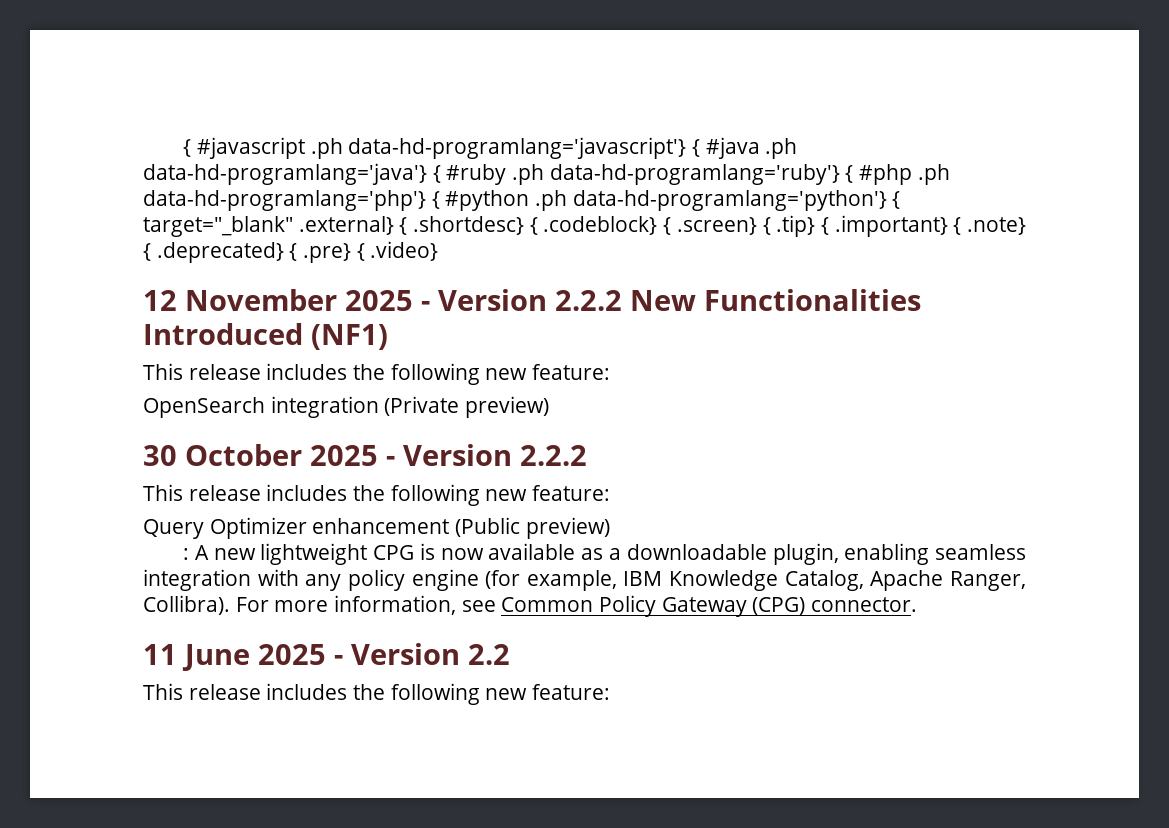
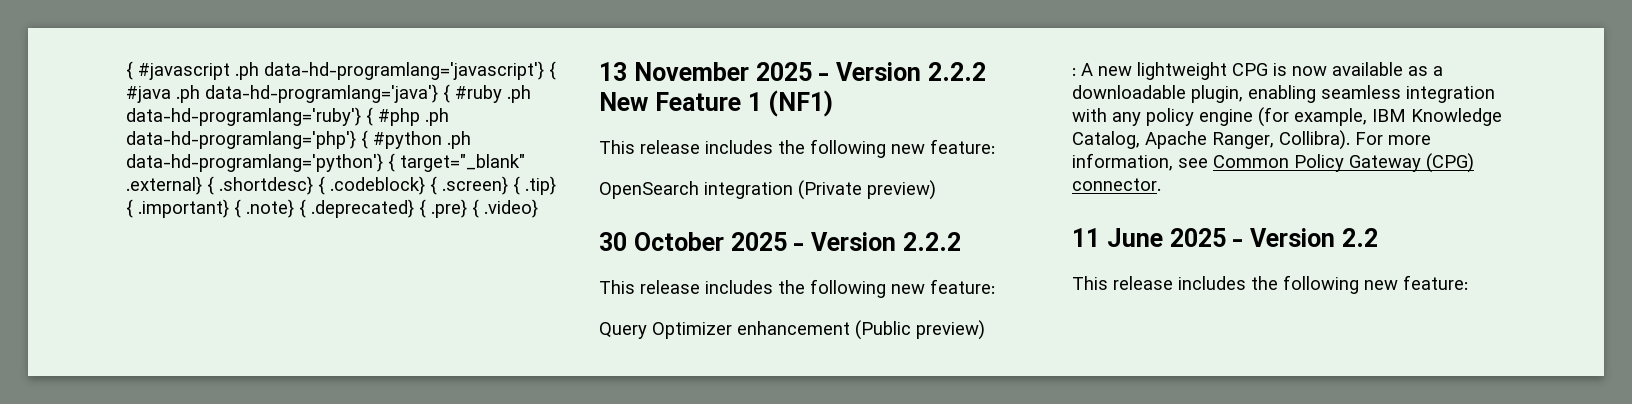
[143,290,177,311] 12 -> [599,62,627,81] 13
[703,289,921,311] [143,323,303,345] Functionalities Introduced -> [654,92,762,111] Feature 1

